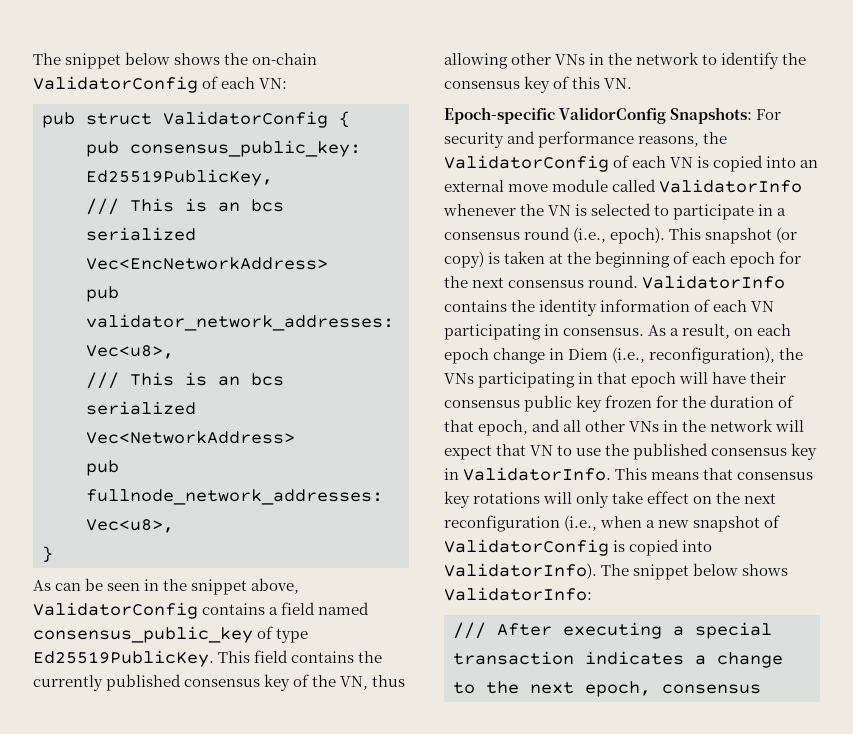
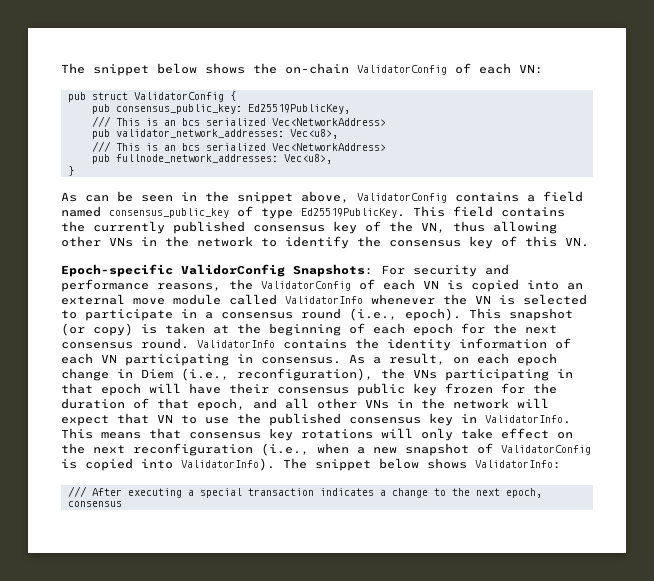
[86,257,328,270] Vec<EncNetworkAddress> -> [271,118,386,126] Vec<NetworkAddress>

